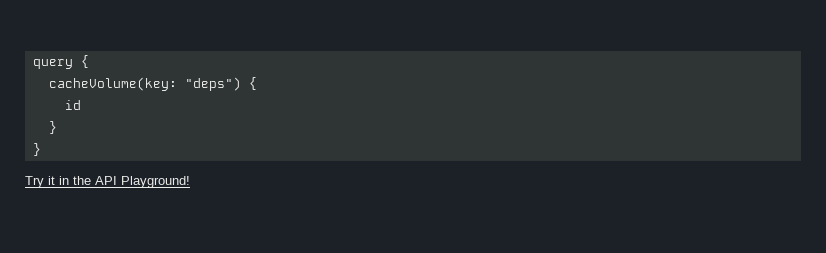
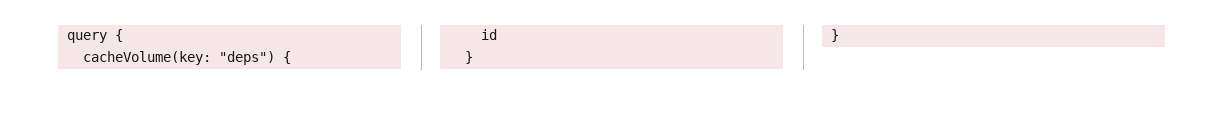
[25,176,190,188] // Try it in the API Playground! -> (840, 35) none

